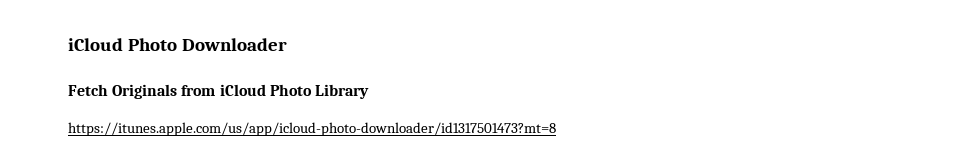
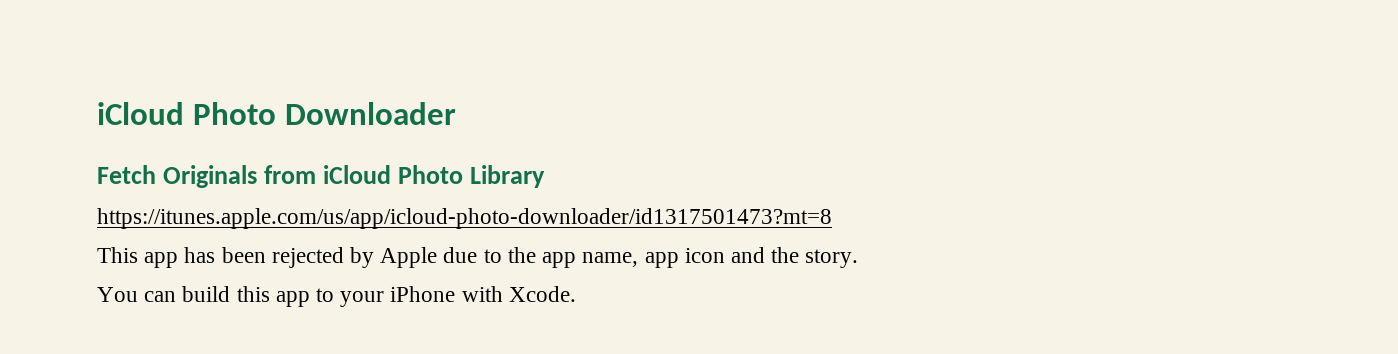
(556, 129) none -> [97,247,859,268] [97,286,576,307] // This app has been rejected by Apple due to the app name, app icon and the story. // You can build this app to your iPhone with Xcode.

